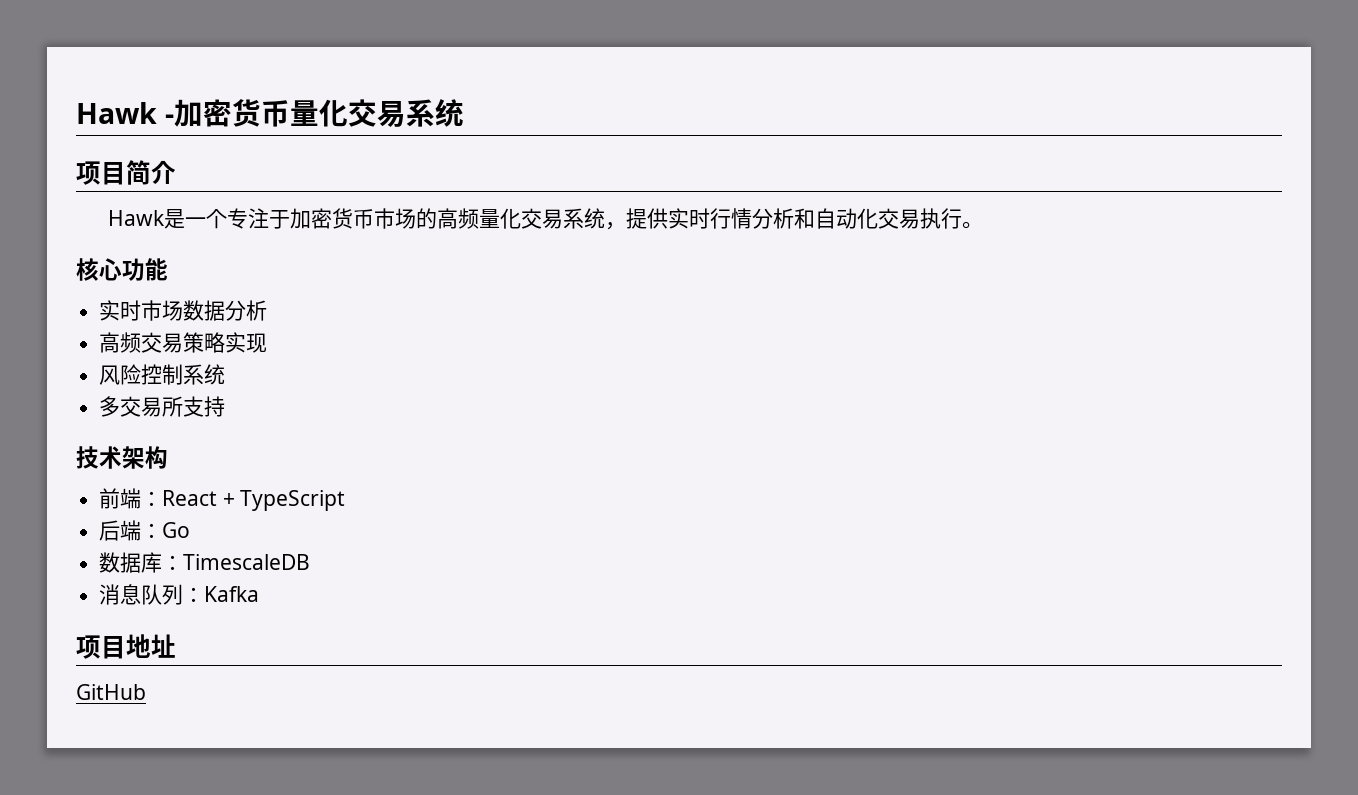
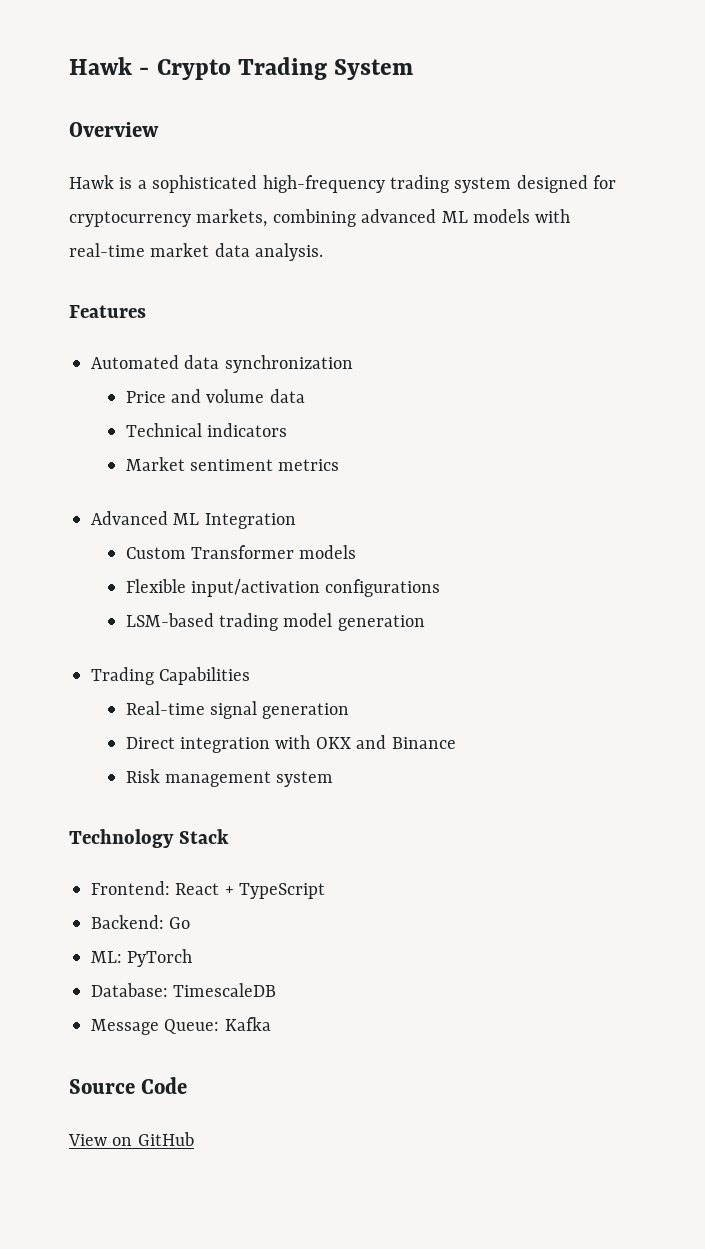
[173,99,464,127] [76,160,176,185] [108,208,984,230] [76,258,168,281] [99,300,268,321] [99,332,268,353] [99,364,226,385] [99,396,226,417] [76,446,168,469] [99,488,163,509] 加密货币量化交易系统 // 项目简介 // Hawk是一个专注于加密货币市场的高频量化交易系统，提供实时行情分析和自动化交易执行。 // 核心功能 // 实时市场数据分析 // 高频交易策略实现 // 风险控制系统 // 多交易所支持 // 技术架构 // 前端： -> [156,57,414,80] [69,122,159,137] [69,175,617,193] [69,209,571,227] [69,243,324,261] [69,305,146,318] [91,355,353,373] [125,389,305,403] [125,423,287,437] [125,457,340,471] [91,511,296,529] [125,545,357,559] [125,579,441,597] [125,613,425,631] [91,667,251,685] [125,701,350,719] [125,735,456,753] [125,769,334,787] [69,829,229,848] [91,881,170,895] Crypto Trading System // Overview // Hawk is a sophisticated high-frequency trading system designed for cryptocurrency markets, combining advanced ML models with real-time market data analysis. // Features // Automated data synchronization // Price and volume data // Technical indicators // Market sentiment metrics // Advanced ML Integration // Custom Transformer models // Flexible input/activation configurations // LSM-based trading model generation // Trading Capabilities // Real-time signal generation // Direct integration with OKX and Binance // Risk management system // Technology Stack // Frontend:
[99,520,163,541] 后端： -> [91,915,164,929] Backend:
[99,552,184,573] 数据库： -> [91,949,193,967] [91,983,168,997] ML: PyTorch // Database:
[99,584,205,605] 消息队列： -> [91,1019,220,1035] Message Queue:
[76,634,176,659] 项目地址 // -> [69,1077,188,1094] [68,1134,133,1146] Source Code // View on

